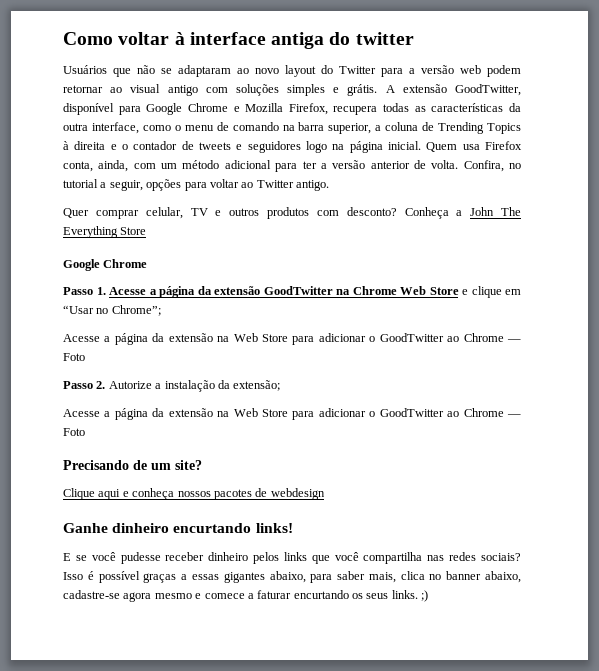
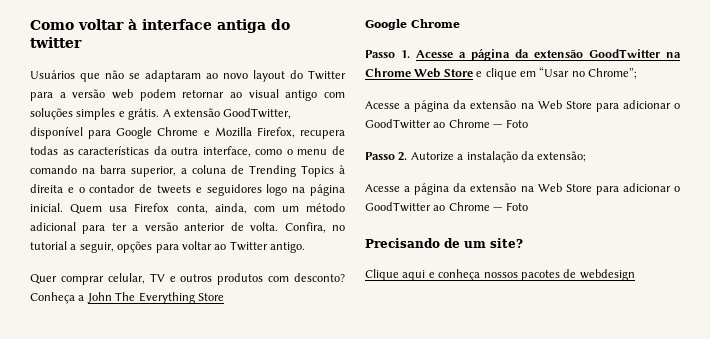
[63,523,293,533] [63,552,521,564] [63,571,521,583] [63,590,429,602] // Ganhe dinheiro encurtando links! // E se você pudesse receber dinheiro pelos links que você compartilha nas redes sociais? Isso é possível graças a essas gigantes abaixo, para saber mais, clica no banner abaixo, cadastre-se agora mesmo e comece a faturar encurtando os seus links. ;) -> (635, 275) none

